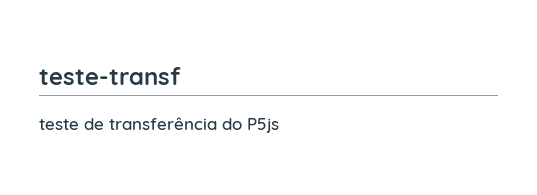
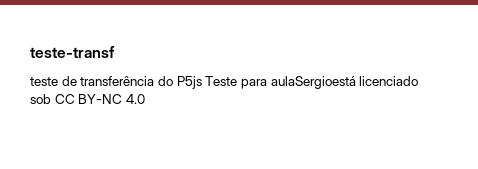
(279, 125) none -> [205,76,419,89] [30,94,145,104] Teste para aulaSergioestá licenciado sob CC BY-NC 4.0

